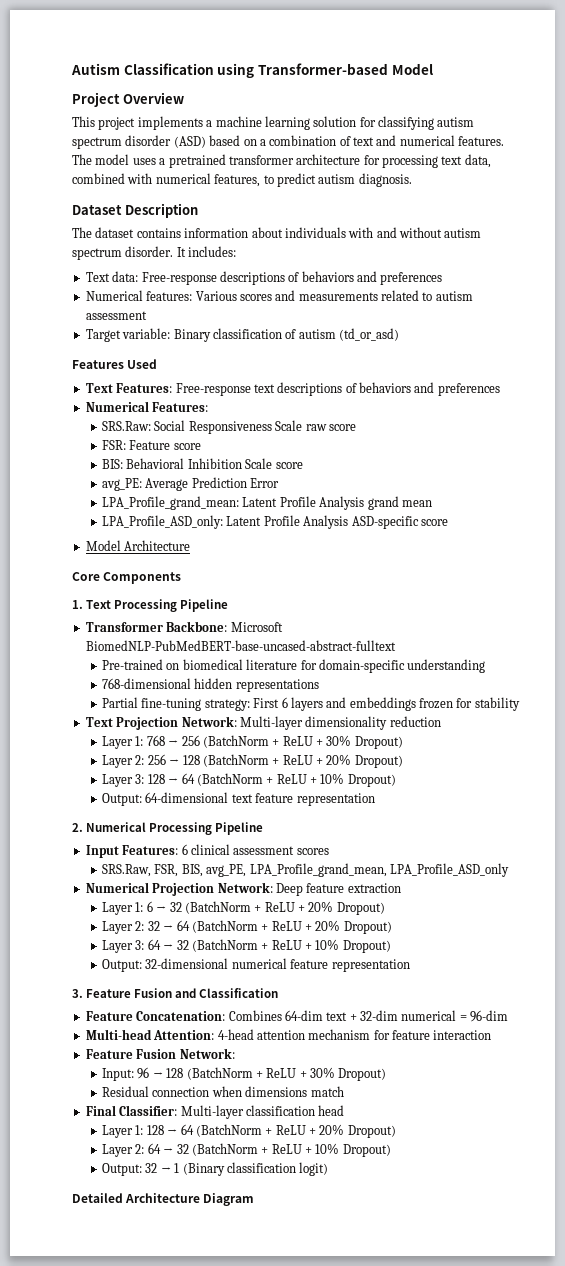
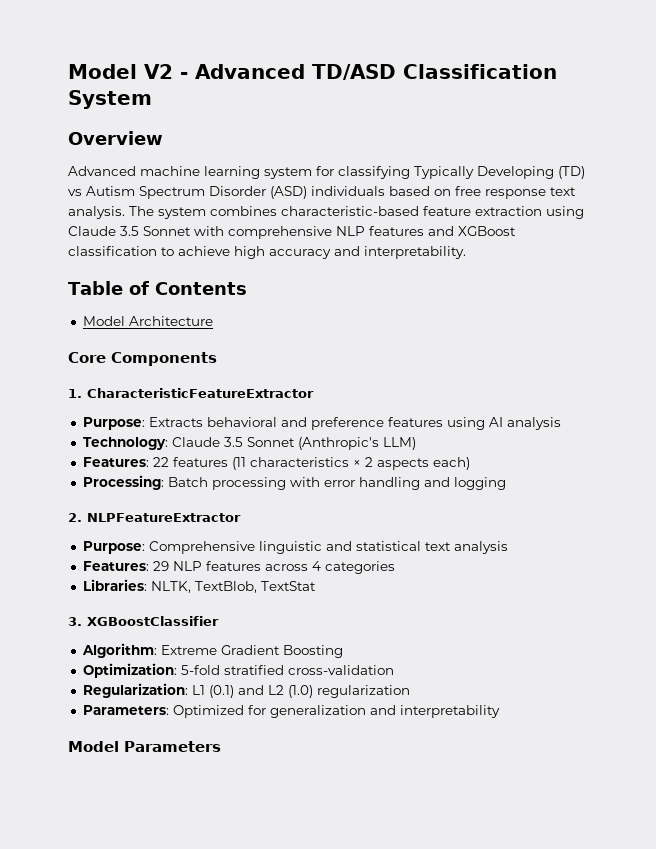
[71,63,433,78] [72,92,184,107] [72,116,213,130] Autism Classification using Transformer-based Model // Project Overview // This project implements a -> [68,64,557,80] [68,90,152,109] [68,131,163,145] [68,166,136,176] Model V2 - Advanced TD/ASD Classification System // Overview // Advanced
[313,116,357,127] solution -> [264,167,312,179] system
[437,117,475,127] [72,135,505,149] [72,154,491,168] [72,173,412,187] [72,203,198,218] [72,227,482,238] [72,246,237,260] [85,271,443,285] [85,290,473,301] [85,311,147,320] [85,328,399,342] [72,359,158,369] [85,382,500,396] [85,401,209,412] [102,420,356,434] [102,440,201,450] [102,458,303,469] [102,477,280,491] [102,496,432,510] [102,515,448,529] autism spectrum disorder (ASD) based on a combination of text and numerical features. The model uses a pretrained transformer architecture for processing text data, combined with numerical features, to predict autism diagnosis. // Dataset Description // The dataset contains information about individuals with and without autism spectrum disorder. It includes: // Text data: Free-response descriptions of behaviors and preferences // Numerical features: Various scores and measurements related to autism assessment // Target variable: Binary classification of autism (td_or_asd) // Features Used // Text Features: Free-response text descriptions of behaviors and preferences // Numerical Features: // SRS.Raw: Social Responsiveness Scale raw score // FSR: Feature score // BIS: Behavioral Inhibition Scale score // avg_PE: Average Prediction Error // LPA_Profile_grand_mean: Latent Profile Analysis grand mean // LPA_Profile_ASD_only: Latent Profile Analysis ASD-specific score -> [414,166,585,179] [68,186,576,199] [68,206,584,219] [68,226,516,239] [68,246,466,259] [68,281,247,295] Typically Developing (TD) vs Autism Spectrum Disorder (ASD) individuals based on free response text analysis. The system combines characteristic-based feature extraction using Claude 3.5 Sonnet with comprehensive NLP features and XGBoost classification to achieve high accuracy and interpretability. // Table of Contents
[86,599,229,612] [85,621,283,632] [85,640,396,651] [102,659,486,673] [102,678,319,692] [102,697,520,711] [85,716,441,730] [102,735,403,749] [102,754,403,768] [102,773,396,787] [102,792,375,806] [72,822,264,835] [85,844,329,858] [102,863,509,877] [85,882,401,896] [102,901,385,915] [102,920,392,934] [102,939,391,953] [102,958,410,972] [72,988,279,998] [85,1010,509,1022] [85,1029,492,1040] [85,1048,235,1059] [102,1067,387,1081] [102,1086,344,1097] [85,1105,345,1119] [102,1124,396,1138] [102,1143,391,1157] [102,1162,329,1176] [72,1193,255,1206] Text Processing Pipeline // Transformer Backbone: Microsoft BiomedNLP-PubMedBERT-base-uncased-abstract-fulltext // Pre-trained on biomedical literature for domain-specific understanding // 768-dimensional hidden representations // Partial fine-tuning strategy: First 6 layers and embeddings frozen for stability // Text Projection Network: Multi-layer dimensionality reduction // Layer 1: 768 → 256 (BatchNorm + ReLU + 30% Dropout) // Layer 2: 256 → 128 (BatchNorm + ReLU + 20% Dropout) // Layer 3: 128 → 64 (BatchNorm + ReLU + 10% Dropout) // Output: 64-dimensional text feature representation // 2. Numerical Processing Pipeline // Input Features: 6 clinical assessment scores // SRS.Raw, FSR, BIS, avg_PE, LPA_Profile_grand_mean, LPA_Profile_ASD_only // Numerical Projection Network: Deep feature extraction // Layer 1: 6 → 32 (BatchNorm + ReLU + 20% Dropout) // Layer 2: 32 → 64 (BatchNorm + ReLU + 20% Dropout) // Layer 3: 64 → 32 (BatchNorm + ReLU + 10% Dropout) // Output: 32-dimensional numerical feature representation // 3. Feature Fusion and Classification // Feature Concatenation: Combines 64-dim text + 32-dim numerical = 96-dim // Multi-head Attention: 4-head attention mechanism for feature interaction // Feature Fusion Network: // Input: 96 → 128 (BatchNorm + ReLU + 30% Dropout) // Residual connection when dimensions match // Final Classifier: Multi-layer classification head // Layer 1: 128 → 64 (BatchNorm + ReLU + 20% Dropout) // Layer 2: 64 → 32 (BatchNorm + ReLU + 10% Dropout) // Output: 32 → 1 (Binary classification logit) // Detailed Architecture Diagram -> [87,388,314,398] [82,417,561,430] [82,437,416,450] [82,457,470,470] [82,475,506,490] [68,513,241,522] [82,541,508,554] [82,561,395,574] [82,579,316,593] [68,616,219,626] [81,643,343,658] [82,663,394,678] [82,683,410,698] [82,705,500,718] [68,741,221,752] CharacteristicFeatureExtractor // Purpose: Extracts behavioral and preference features using AI analysis // Technology: Claude 3.5 Sonnet (Anthropic's LLM) // Features: 22 features (11 characteristics × 2 aspects each) // Processing: Batch processing with error handling and logging // 2. NLPFeatureExtractor // Purpose: Comprehensive linguistic and statistical text analysis // Features: 29 NLP features across 4 categories // Libraries: NLTK, TextBlob, TextStat // 3. XGBoostClassifier // Algorithm: Extreme Gradient Boosting // Optimization: 5-fold stratified cross-validation // Regularization: L1 (0.1) and L2 (1.0) regularization // Parameters: Optimized for generalization and interpretability // Model Parameters

